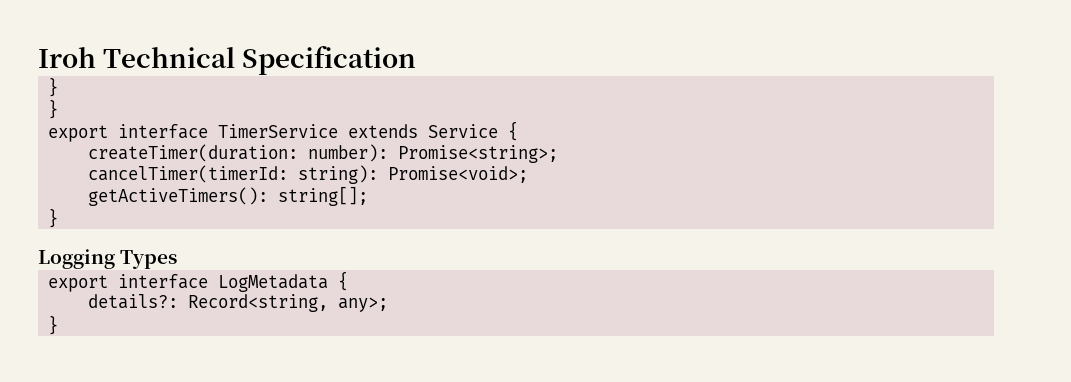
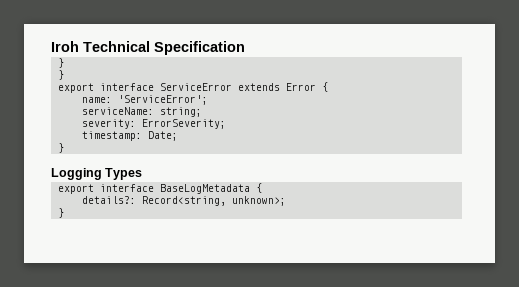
[217,121,518,141] [87,144,558,163] [87,165,528,184] [87,186,368,206] TimerService extends Service { // createTimer(duration: number): Promise<string>; // cancelTimer(timerId: string): Promise<void>; // getActiveTimers(): string[]; -> [159,82,328,92] [81,95,208,105] [81,107,202,117] [81,119,226,129] [81,131,178,141] ServiceError extends Error { // name: 'ServiceError'; // serviceName: string; // severity: ErrorSeverity; // timestamp: Date;
[217,274,328,292] LogMetadata -> [159,184,250,194] BaseLogMetadata
[337,297,388,312] any>; -> [231,196,286,206] unknown>;

